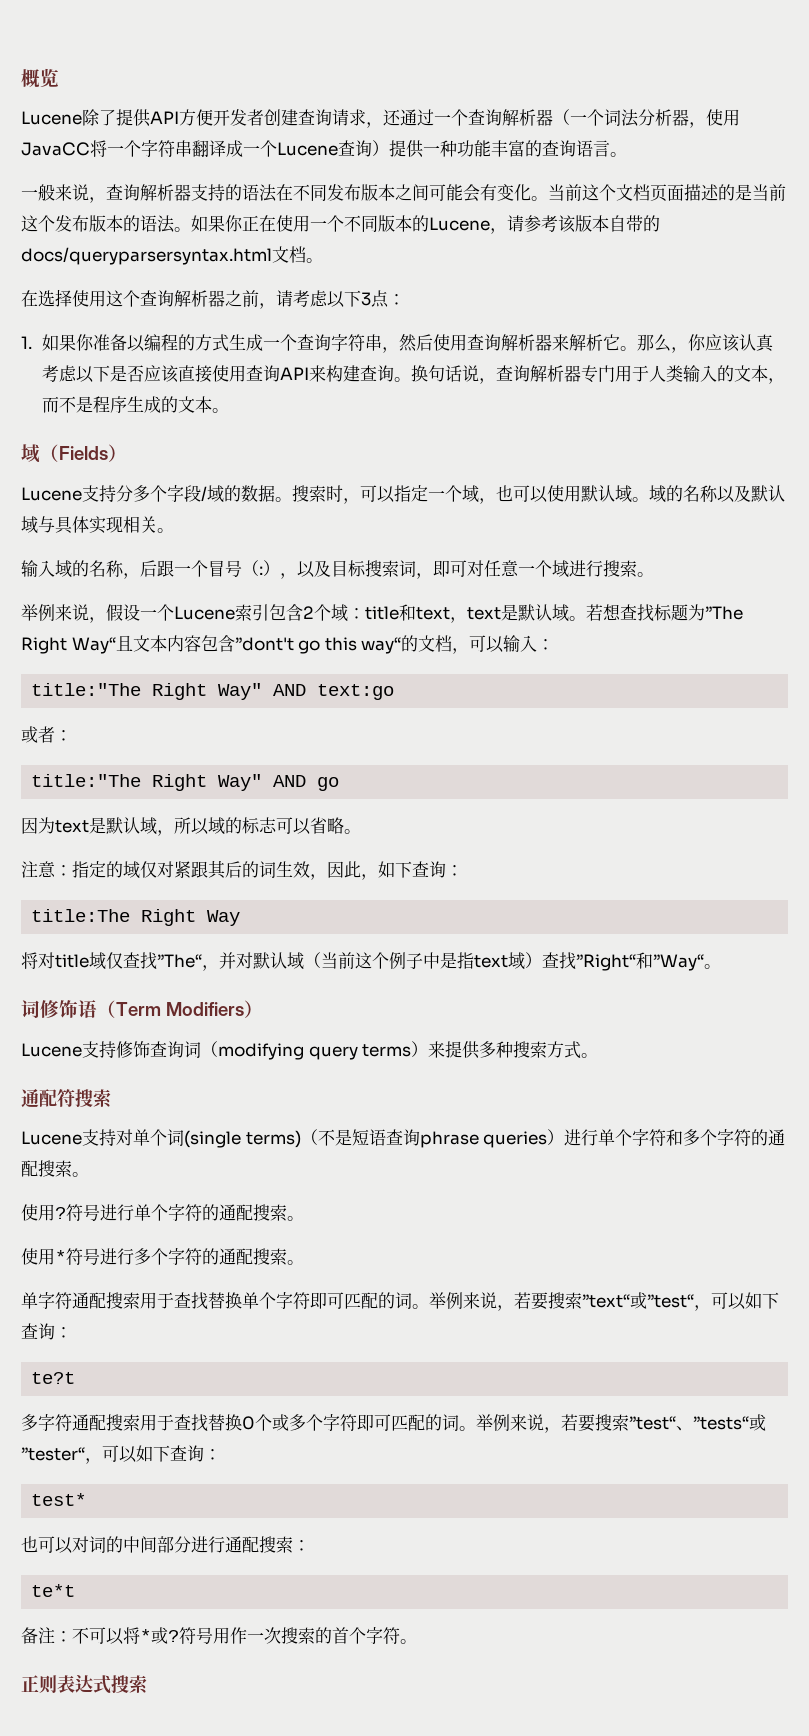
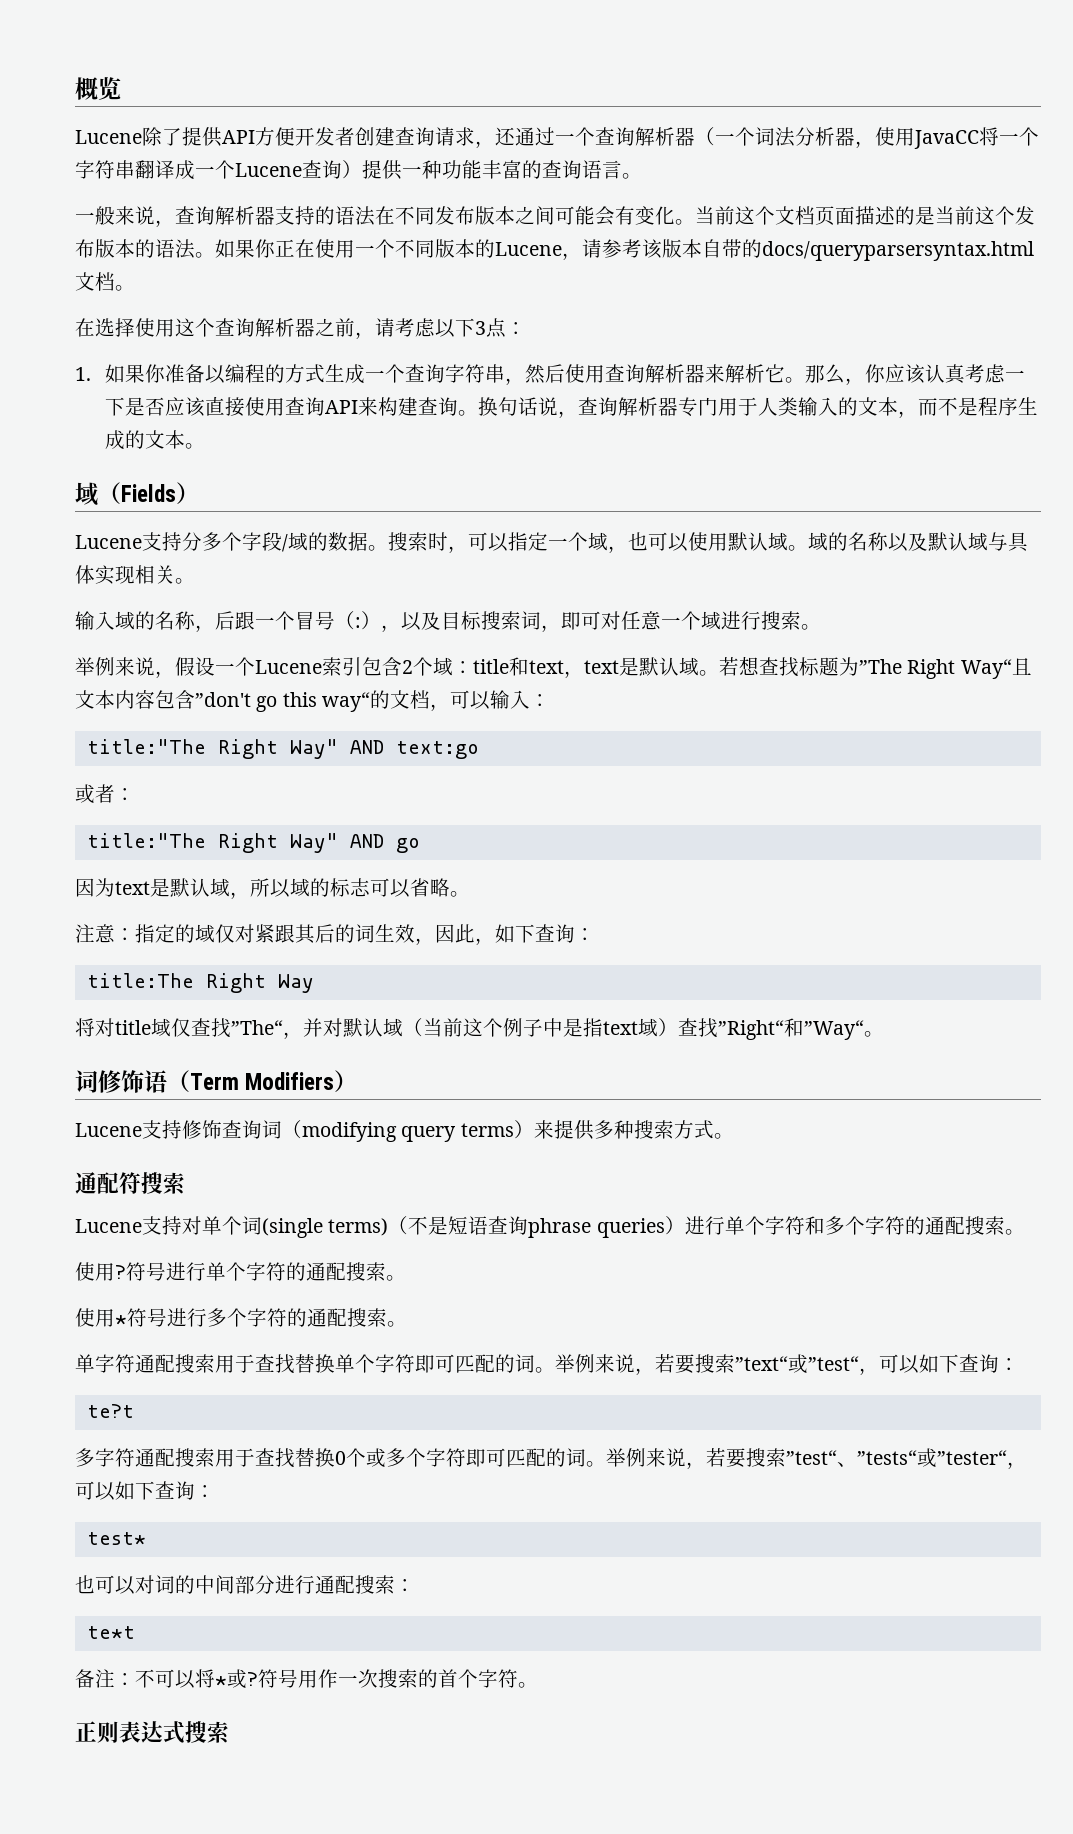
[76,366,95,383] 以 -> [1005,370,1026,381] 一
[234,637,294,651] ”dont't -> [195,692,251,707] ”don't

